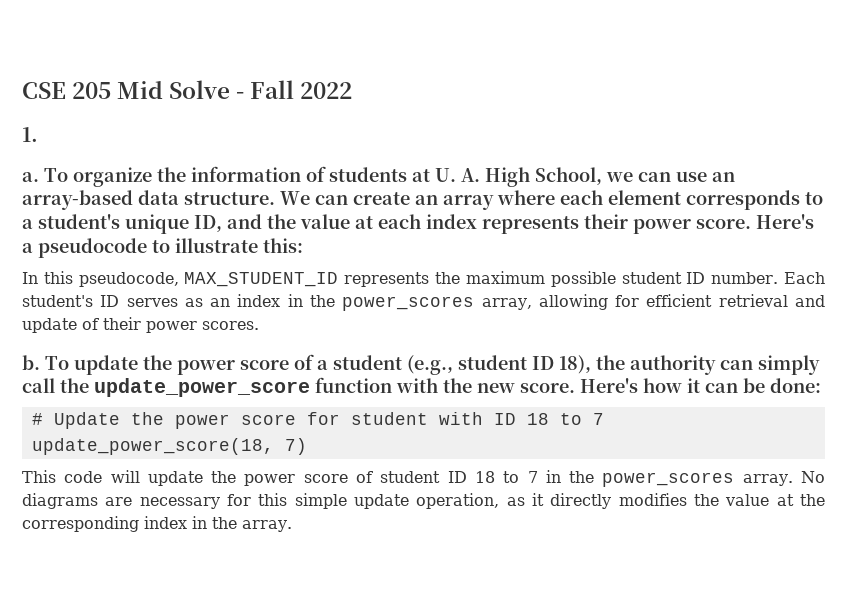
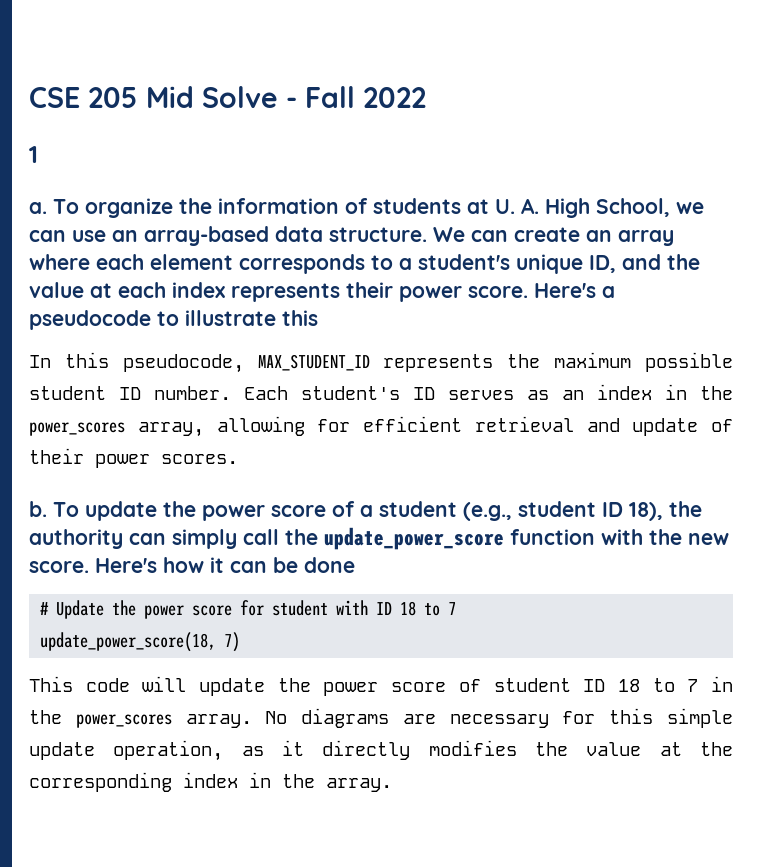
[22,127,38,142] 1. -> [29,146,38,163] 1
[263,238,303,253] this: -> [282,310,318,326] this
[770,378,821,393] done: -> [304,557,355,573] done

